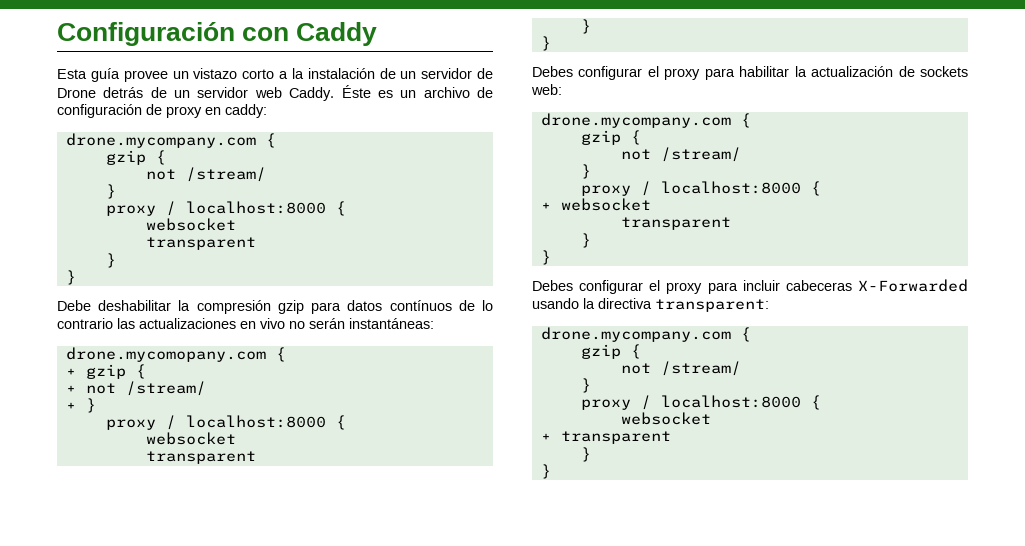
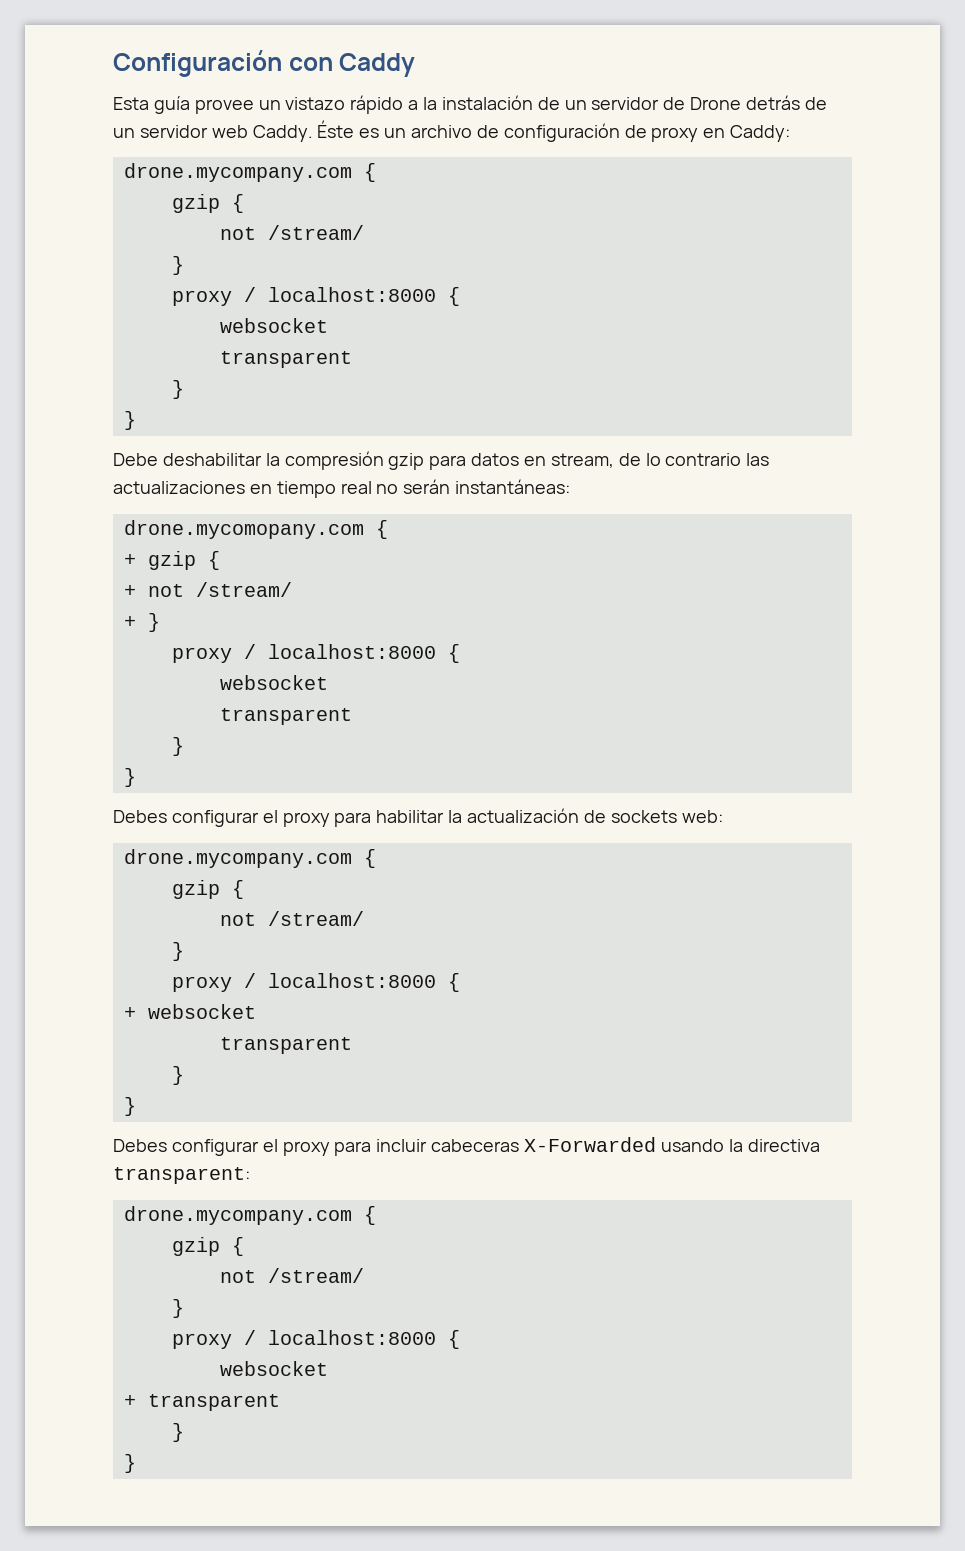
[242,69,275,79] corto -> [350,95,404,114] rápido
[225,104,267,118] caddy: -> [730,125,791,142] Caddy:
[389,300,452,311] contínuos -> [524,453,614,468] en stream,
[260,318,285,329] vivo -> [276,481,372,498] tiempo real

